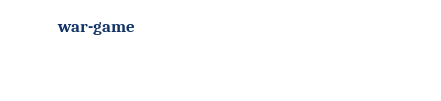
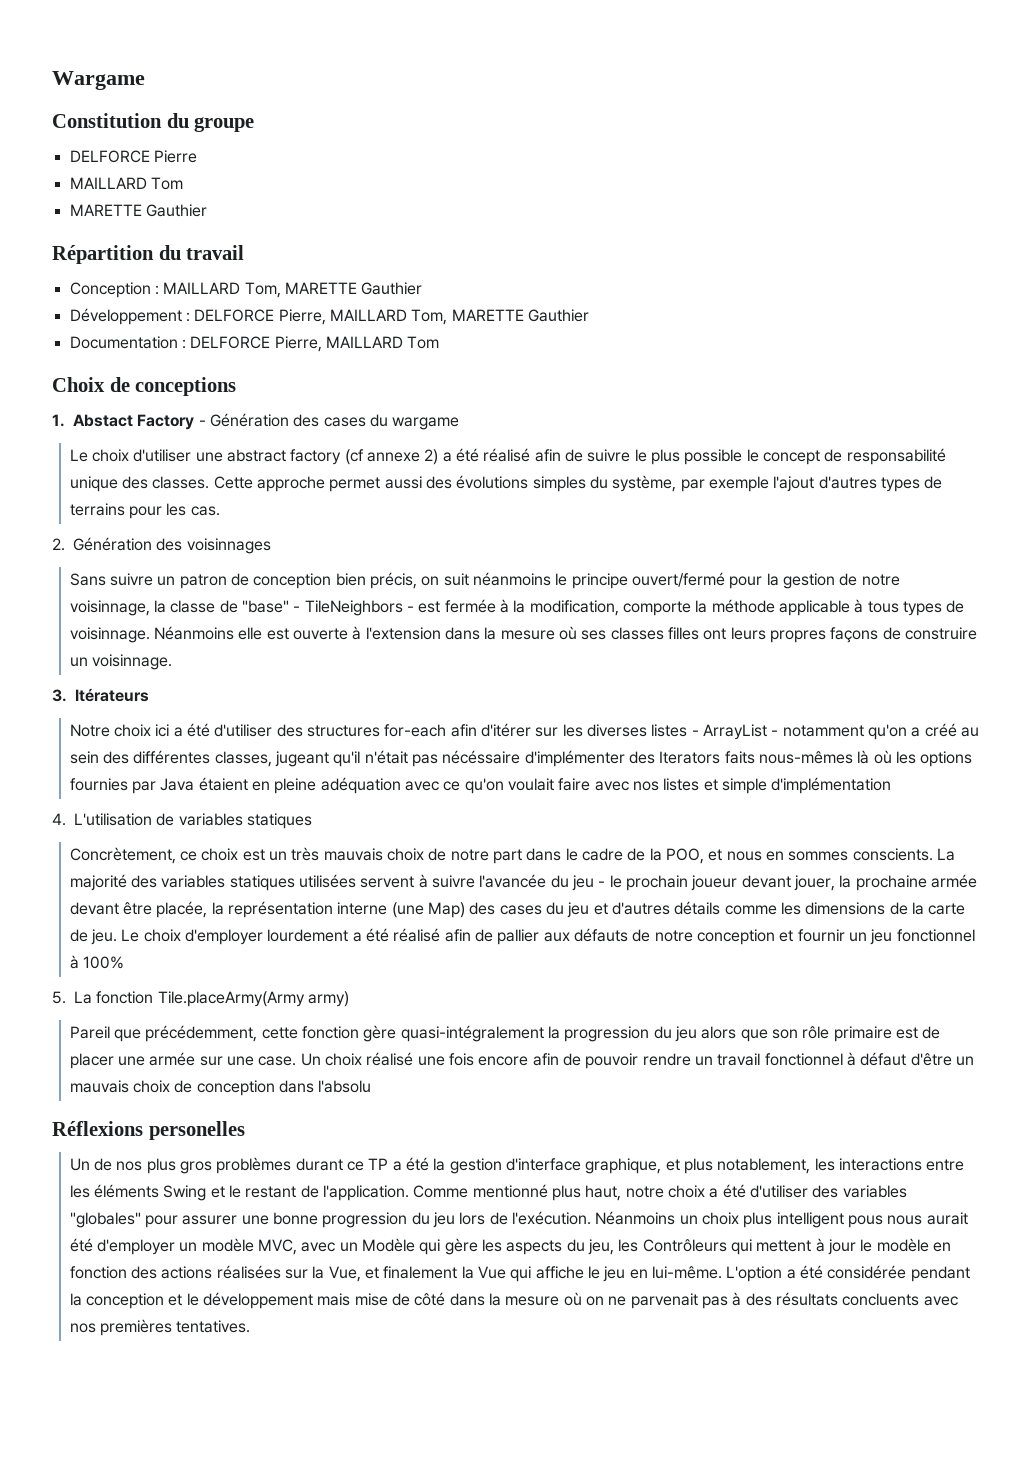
[57,22,135,35] war-game -> [52,71,145,90] [52,113,255,132] [69,150,197,163] [69,177,183,190] [69,204,207,217] [52,245,245,264] [69,282,423,298] [69,308,589,325] [69,336,440,352] [52,377,237,396] [52,413,460,430] [69,448,946,465] [69,475,943,492] [69,503,220,519] [52,537,271,554] [69,572,900,589] [69,599,965,616] [69,626,977,643] [69,654,173,670] [52,688,149,702] [69,723,979,740] [69,750,973,767] [69,777,892,794] [52,813,312,829] [69,847,955,864] [69,874,977,891] [69,901,966,918] [69,928,975,945] [69,955,125,969] [52,991,349,1007] [69,1025,941,1042] [69,1052,974,1069] [69,1080,372,1096] [52,1121,245,1140] [69,1157,965,1174] [69,1184,907,1201] [69,1211,968,1228] [69,1238,951,1255] [69,1265,970,1282] [69,1292,958,1309] [69,1319,251,1336] Wargame // Constitution du groupe // DELFORCE Pierre // MAILLARD Tom // MARETTE Gauthier // Répartition du travail // Conception : MAILLARD Tom, MARETTE Gauthier // Développement : DELFORCE Pierre, MAILLARD Tom, MARETTE Gauthier // Documentation : DELFORCE Pierre, MAILLARD Tom // Choix de conceptions // 1. Abstact Factory - Génération des cases du wargame // Le choix d'utiliser une abstract factory (cf annexe 2) a été réalisé afin de suivre le plus possible le concept de responsabilité unique des classes. Cette approche permet aussi des évolutions simples du système, par exemple l'ajout d'autres types de terrains pour les cas. // 2. Génération des voisinnages // Sans suivre un patron de conception bien précis, on suit néanmoins le principe ouvert/fermé pour la gestion de notre voisinnage, la classe de "base" - TileNeighbors - est fermée à la modification, comporte la méthode applicable à tous types de voisinnage. Néanmoins elle est ouverte à l'extension dans la mesure où ses classes filles ont leurs propres façons de construire un voisinnage. // 3. Itérateurs // Notre choix ici a été d'utiliser des structures for-each afin d'itérer sur les diverses listes - ArrayList - notamment qu'on a créé au sein des différentes classes, jugeant qu'il n'était pas nécéssaire d'implémenter des Iterators faits nous-mêmes là où les options fournies par Java étaient en pleine adéquation avec ce qu'on voulait faire avec nos listes et simple d'implémentation // 4. L'utilisation de variables statiques // Concrètement, ce choix est un très mauvais choix de notre part dans le cadre de la POO, et nous en sommes conscients. La majorité des variables statiques utilisées servent à suivre l'avancée du jeu - le prochain joueur devant jouer, la prochaine armée devant être placée, la représentation interne (une Map) des cases du jeu et d'autres détails comme les dimensions de la carte de jeu. Le choix d'employer lourdement a été réalisé afin de pallier aux défauts de notre conception et fournir un jeu fonctionnel à 100% // 5. La fonction Tile.placeArmy(Army army) // Pareil que précédemment, cette fonction gère quasi-intégralement la progression du jeu alors que son rôle primaire est de placer une armée sur une case. Un choix réalisé une fois encore afin de pouvoir rendre un travail fonctionnel à défaut d'être un mauvais choix de conception dans l'absolu // Réflexions personelles // Un de nos plus gros problèmes durant ce TP a été la gestion d'interface graphique, et plus notablement, les interactions entre les éléments Swing et le restant de l'application. Comme mentionné plus haut, notre choix a été d'utiliser des variables "globales" pour assurer une bonne progression du jeu lors de l'exécution. Néanmoins un choix plus intelligent pous nous aurait été d'employer un modèle MVC, avec un Modèle qui gère les aspects du jeu, les Contrôleurs qui mettent à jour le modèle en fonction des actions réalisées sur la Vue, et finalement la Vue qui affiche le jeu en lui-même. L'option a été considérée pendant la conception et le développement mais mise de côté dans la mesure où on ne parvenait pas à des résultats concluents avec nos premières tentatives.

